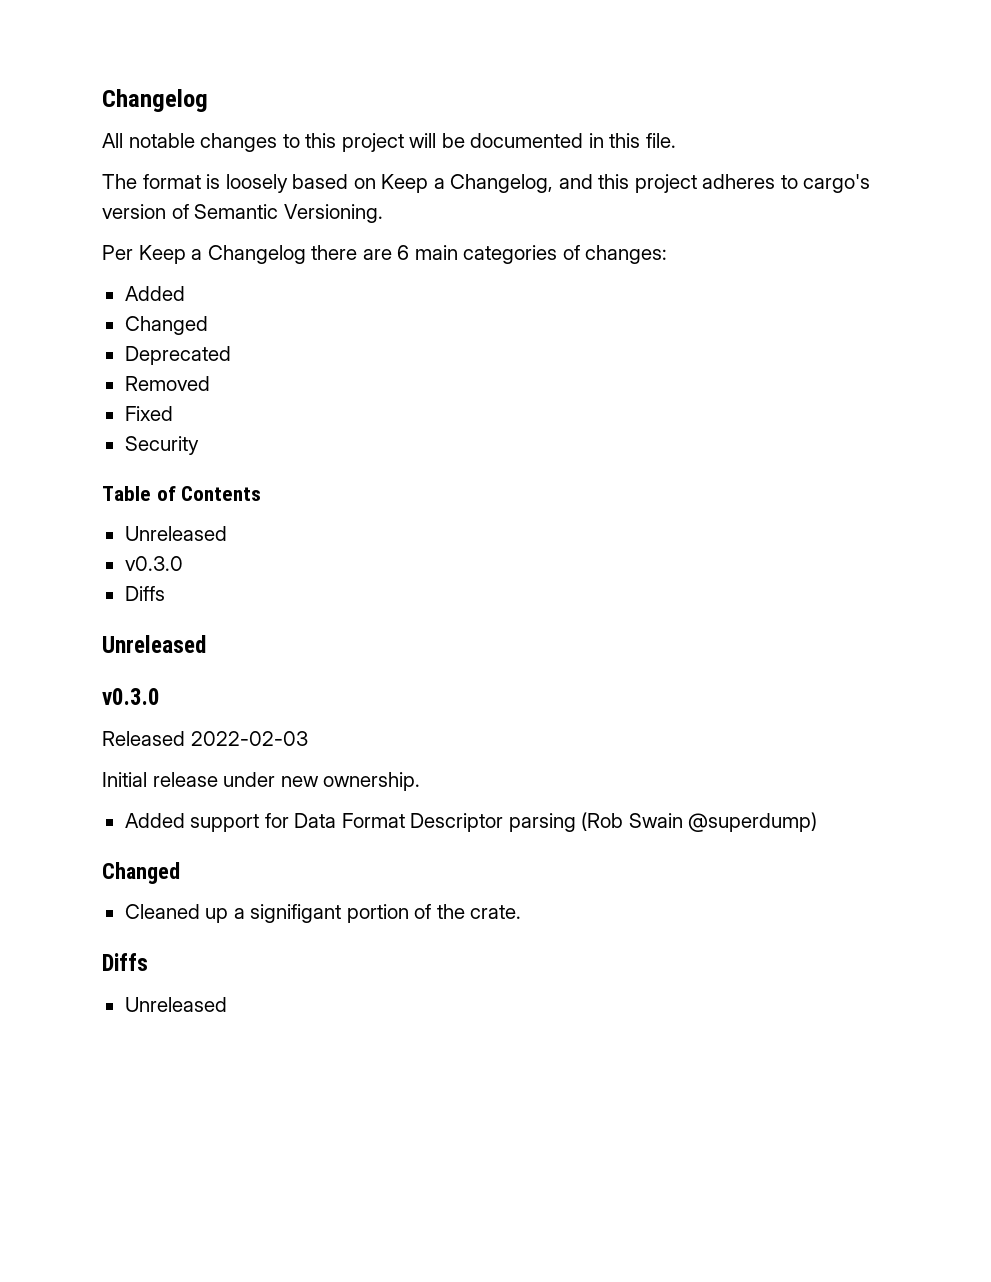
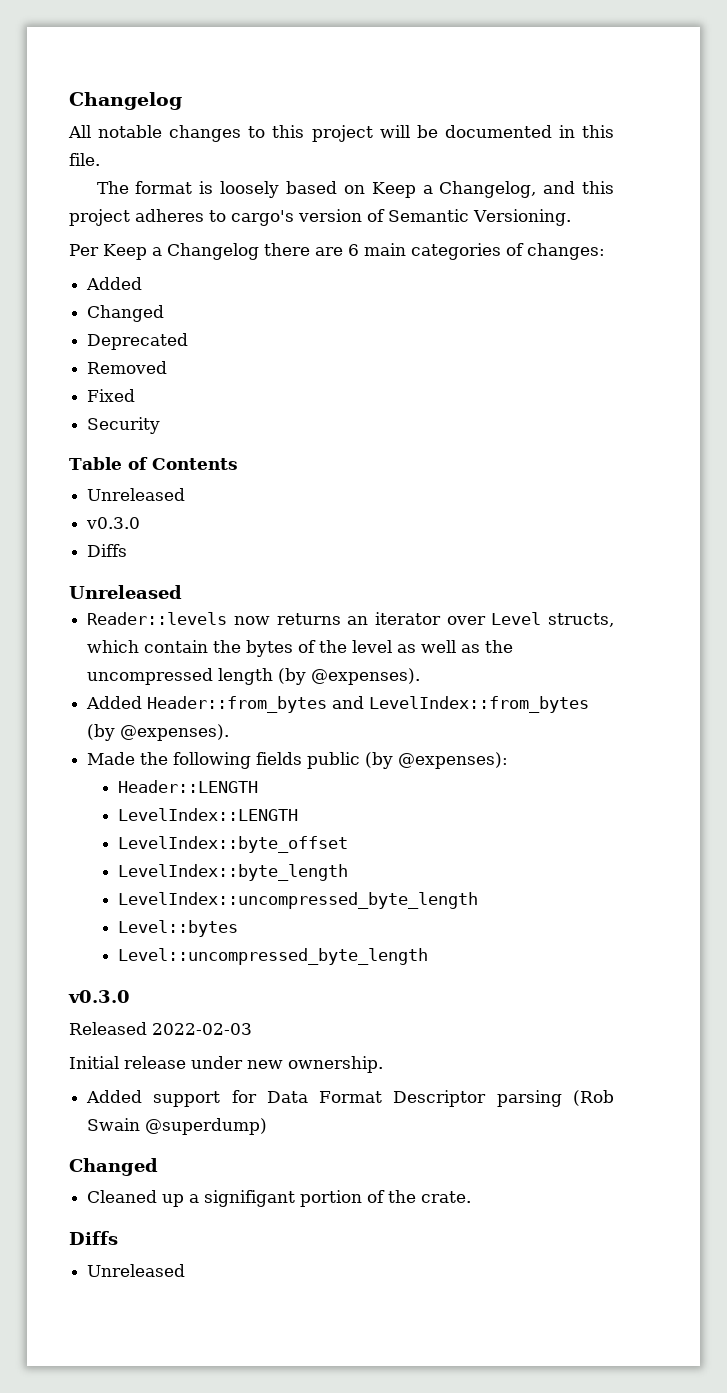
(206, 644) none -> [87,612,614,627] [87,640,514,657] [87,668,421,685] [86,696,590,713] [87,724,230,741] [87,752,509,769] [118,780,259,793] [118,808,299,821] [118,836,349,853] [118,864,349,881] [118,892,479,909] [118,920,239,937] [118,948,429,965] // Reader::levels now returns an iterator over Level structs, which contain the bytes of the level as well as the uncompressed length (by @expenses). // Added Header::from_bytes and LevelIndex::from_bytes (by @expenses). // Made the following fields public (by @expenses): // Header::LENGTH // LevelIndex::LENGTH // LevelIndex::byte_offset // LevelIndex::byte_length // LevelIndex::uncompressed_byte_length // Level::bytes // Level::uncompressed_byte_length

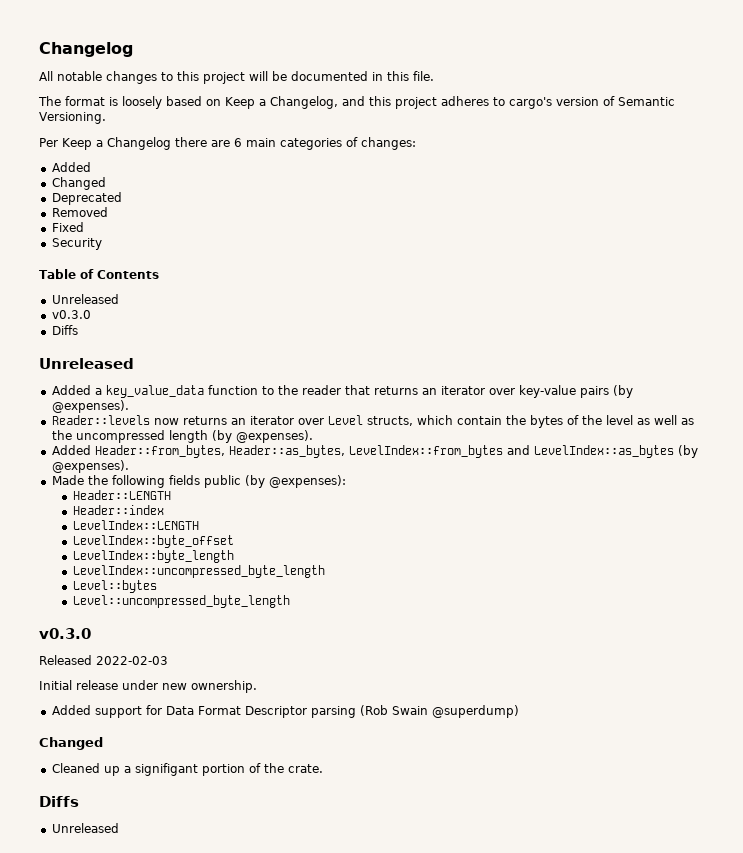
(182, 592) none -> [51,385,633,398] [51,400,129,413] // Added a key_value_data function to the reader that returns an iterator over key-value pairs (by @expenses).
[147,696,590,713] Header::from_bytes and LevelIndex::from_bytes -> [94,445,674,458] Header::from_bytes, Header::as_bytes, LevelIndex::from_bytes and LevelIndex::as_bytes
(259, 786) none -> [72,505,164,515] // Header::index

